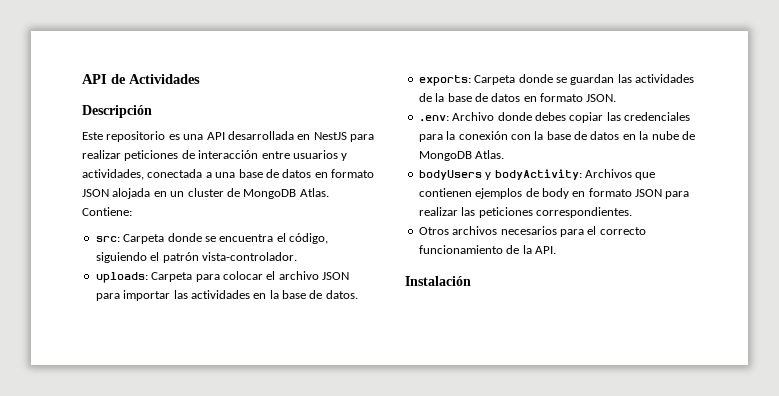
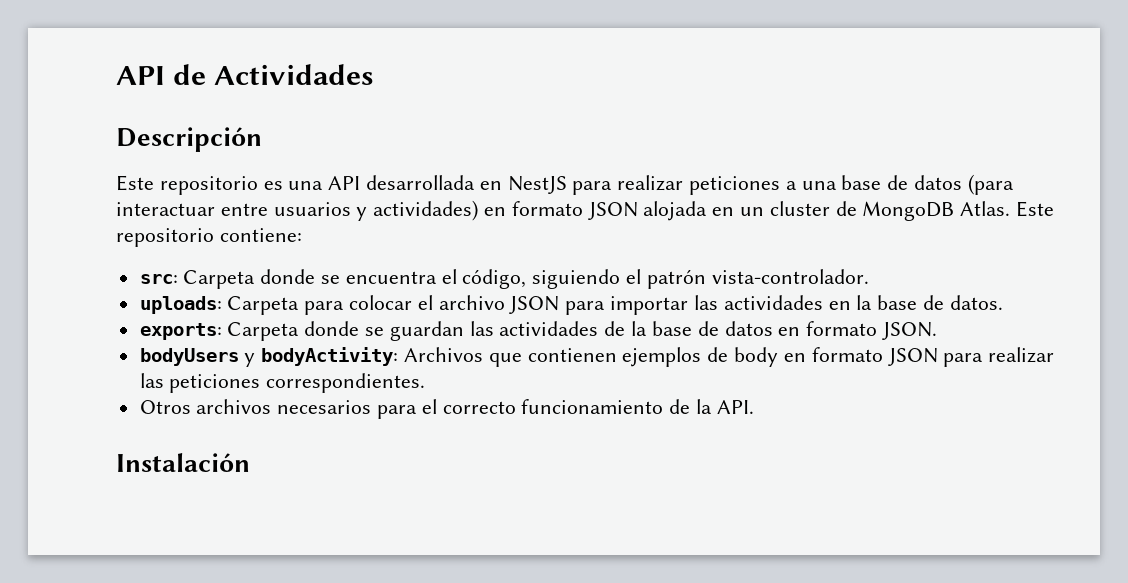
[181,150,348,161] [82,169,203,180] de interacción entre usuarios y actividades, conectada -> (781, 185) none
(312, 173) none -> [967,174,1014,195] [116,200,479,221] (para interactuar entre usuarios y actividades)
[82,207,132,216] Contiene: -> [1016,201,1055,217] [116,228,302,247] Este repositorio contiene:
[418,112,690,123] [418,131,695,142] [418,150,505,161] // .env: Archivo donde debes copiar las credenciales para la conexión con la base de datos en la nube de MongoDB Atlas. -> (937, 331) none

